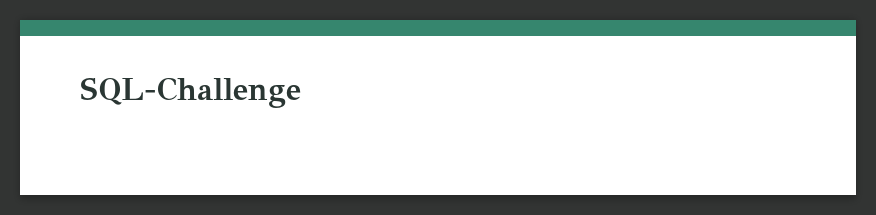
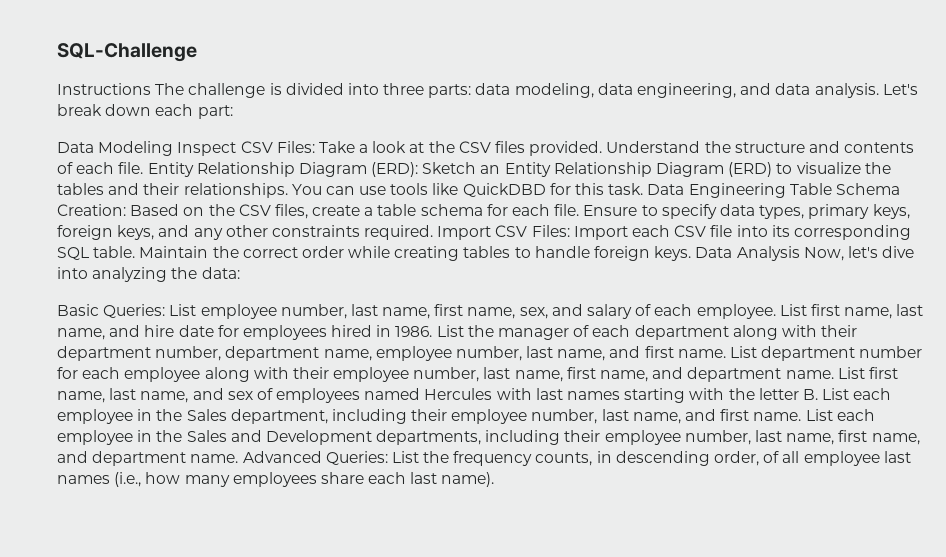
(301, 92) none -> [57,83,918,98] [57,104,233,119] [57,141,915,156] [57,162,891,177] [57,183,900,198] [57,204,910,219] [57,225,911,240] [57,246,915,261] [57,267,240,282] [57,304,924,319] [57,325,858,340] [57,346,923,361] [57,367,898,382] [57,388,892,403] [57,409,875,424] [57,430,920,445] [57,451,911,466] [57,472,495,487] // Instructions The challenge is divided into three parts: data modeling, data engineering, and data analysis. Let's break down each part: // Data Modeling Inspect CSV Files: Take a look at the CSV files provided. Understand the structure and contents of each file. Entity Relationship Diagram (ERD): Sketch an Entity Relationship Diagram (ERD) to visualize the tables and their relationships. You can use tools like QuickDBD for this task. Data Engineering Table Schema Creation: Based on the CSV files, create a table schema for each file. Ensure to specify data types, primary keys, foreign keys, and any other constraints required. Import CSV Files: Import each CSV file into its corresponding SQL table. Maintain the correct order while creating tables to handle foreign keys. Data Analysis Now, let's dive into analyzing the data: // Basic Queries: List employee number, last name, first name, sex, and salary of each employee. List first name, last name, and hire date for employees hired in 1986. List the manager of each department along with their department number, department name, employee number, last name, and first name. List department number for each employee along with their employee number, last name, first name, and department name. List first name, last name, and sex of employees named Hercules with last names starting with the letter B. List each employee in the Sales department, including their employee number, last name, and first name. List each employee in the Sales and Development departments, including their employee number, last name, first name, and department name. Advanced Queries: List the frequency counts, in descending order, of all employee last names (i.e., how many employees share each last name).

